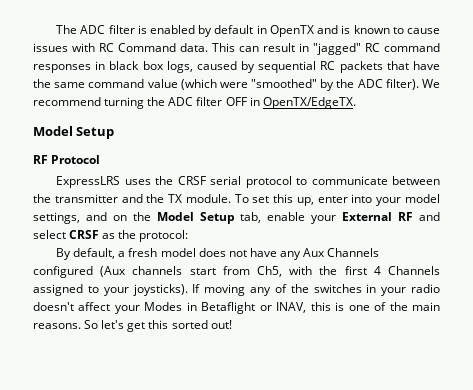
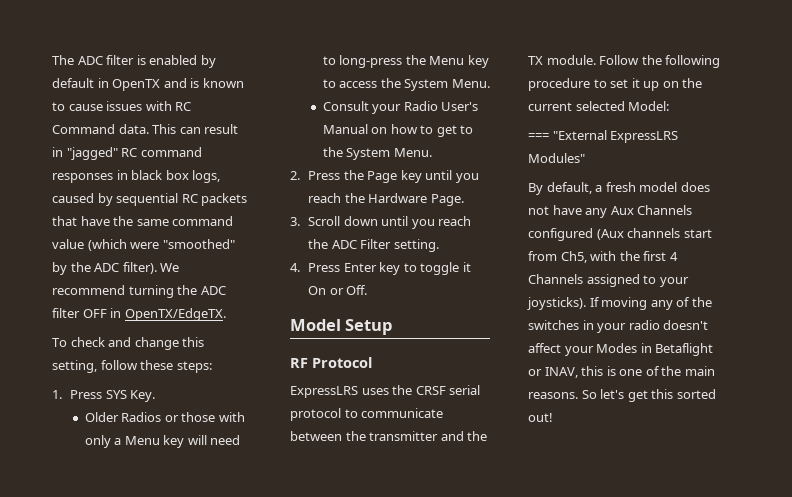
(356, 103) none -> [52,337,205,350] [52,360,212,373] [52,390,156,402] [84,412,245,422] [84,435,241,448] [322,55,489,68] [322,78,490,91] [322,101,479,114] [322,124,474,137] [322,147,432,160] [290,170,479,183] [308,193,464,206] [290,216,472,229] [308,239,439,252] [290,262,471,275] [308,285,368,295] // To check and change this setting, follow these steps: // 1. Press SYS Key. // Older Radios or those with only a Menu key will need to long-press the Menu key to access the System Menu. // Consult your Radio User's Manual on how to get to the System Menu. // 2. Press the Page key until you reach the Hardware Page. // 3. Scroll down until you reach the ADC Filter setting. // 4. Press Enter key to toggle it On or Off.
[234,194,441,206] [33,212,440,224] [33,230,189,242] To set this up, enter into your model settings, and on the Model Setup tab, enable your External RF and select CRSF as the protocol: -> [599,55,721,68] [528,78,703,91] [528,101,670,111] [528,130,679,143] [528,153,585,163] Follow the following procedure to set it up on the current selected Model: // === "External ExpressLRS Modules"

